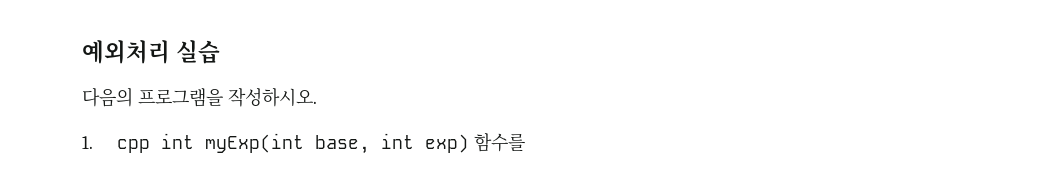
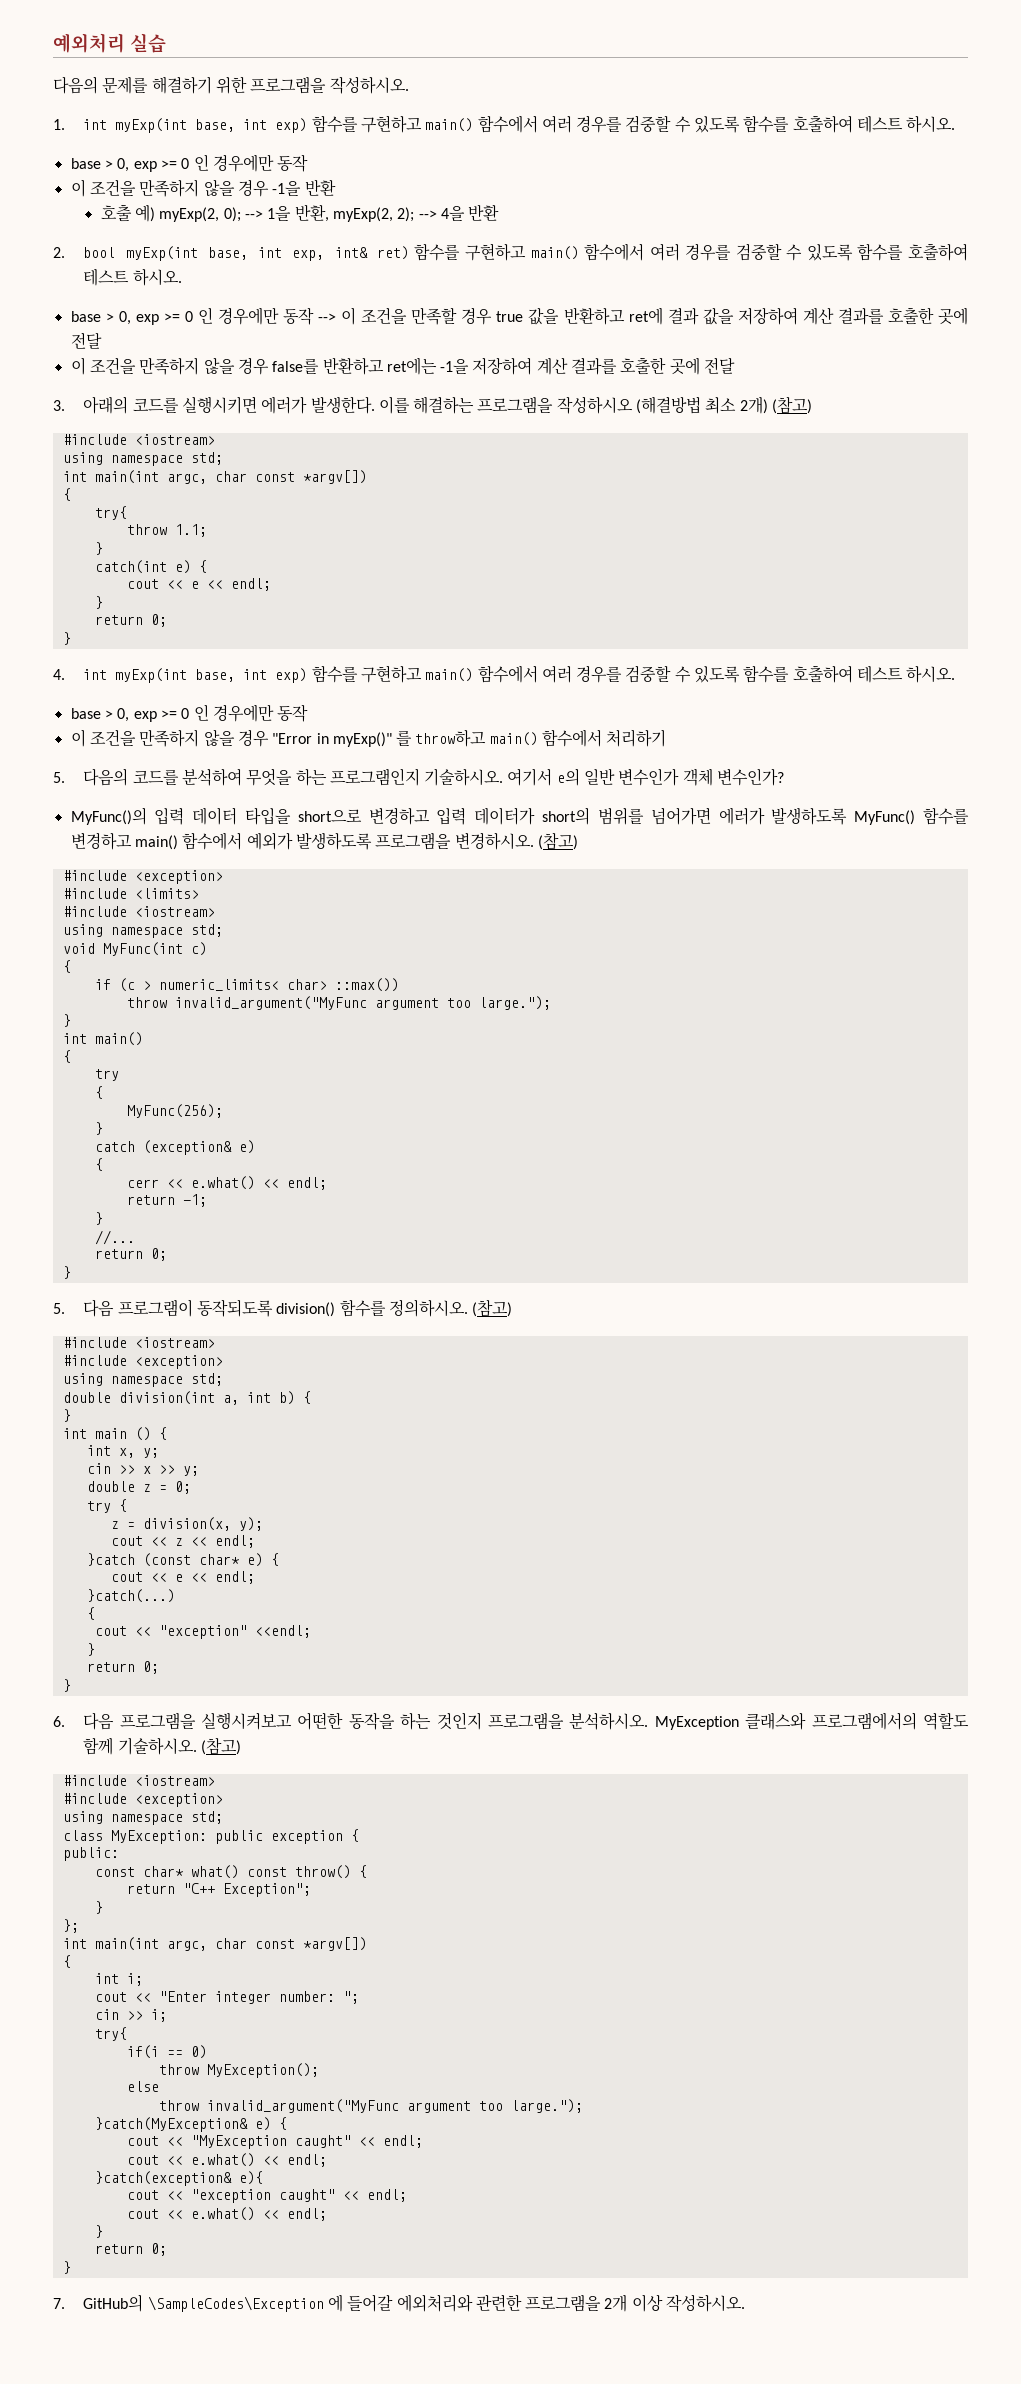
(133, 97) none -> [102,76,247,94] 문제를 해결하기 위한
[117,133,526,154] cpp int myExp(int base, int exp) 함수를 -> [83,115,956,133] [70,154,309,172] [70,179,336,197] [100,204,500,222] [53,243,969,261] [83,268,182,286] [70,307,968,325] [70,332,102,349] [70,357,736,375] [53,396,813,414] [62,434,215,445] [62,452,223,466] [62,470,367,484] [62,488,71,501] [94,506,127,520] [126,524,207,537] [94,542,103,555] [94,560,207,574] [126,578,271,591] [94,596,103,609] [94,614,167,627] [62,632,71,645] [53,665,956,683] [70,704,309,722] [70,729,667,747] [53,768,785,786] [70,807,969,825] [70,832,578,850] [62,870,223,884] [62,888,199,899] [62,906,215,917] [62,924,223,938] [62,942,207,956] [62,960,71,973] [94,978,399,992] [126,996,551,1010] [62,1014,71,1027] [62,1032,143,1046] [62,1050,71,1063] [94,1069,119,1081] [94,1086,103,1099] [126,1104,223,1118] [94,1122,103,1135] [94,1140,255,1155] [94,1158,103,1171] [126,1176,327,1190] [126,1194,207,1207] [94,1212,103,1225] [94,1230,135,1245] [94,1248,167,1261] [62,1266,71,1279] [53,1299,513,1317] [62,1337,215,1348] [62,1355,223,1369] [62,1373,223,1387] [62,1391,311,1405] [62,1409,71,1422] [62,1427,167,1441] [86,1445,159,1458] [86,1463,199,1476] [86,1481,191,1494] [86,1499,127,1513] [110,1517,263,1531] [110,1535,255,1548] [86,1553,279,1567] [110,1571,255,1584] [86,1589,175,1603] [86,1607,95,1620] [94,1625,311,1639] [86,1643,95,1656] [86,1661,159,1674] [62,1679,71,1692] [53,1712,970,1730] [83,1737,241,1755] [62,1775,215,1786] [62,1793,223,1807] [62,1811,223,1825] [62,1829,359,1844] [62,1847,119,1861] [94,1865,367,1879] [126,1883,311,1897] [94,1901,103,1914] [62,1919,79,1933] [62,1937,367,1951] [62,1955,71,1968] [94,1973,143,1986] [94,1991,359,2004] [94,2009,167,2022] [94,2027,127,2041] [126,2045,207,2059] [158,2063,319,2078] [126,2081,159,2092] [158,2099,583,2113] [94,2117,287,2132] [126,2135,423,2149] [126,2153,327,2167] [94,2171,263,2186] [126,2189,407,2203] [126,2207,327,2221] [94,2225,103,2238] [94,2243,167,2256] [62,2261,71,2274] [53,2294,746,2312] int myExp(int base, int exp) 함수를 구현하고 main() 함수에서 여러 경우를 검중할 수 있도록 함수를 호출하여 테스트 하시오. // base > 0, exp >= 0 인 경우에만 동작 // 이 조건을 만족하지 않을 경우 -1을 반환 // 호출 예) myExp(2, 0); --> 1을 반환, myExp(2, 2); --> 4을 반환 // 2. bool myExp(int base, int exp, int& ret) 함수를 구현하고 main() 함수에서 여러 경우를 검중할 수 있도록 함수를 호출하여 테스트 하시오. // base > 0, exp >= 0 인 경우에만 동작 --> 이 조건을 만족할 경우 true 값을 반환하고 ret에 결과 값을 저장하여 계산 결과를 호출한 곳에 전달 // 이 조건을 만족하지 않을 경우 false를 반환하고 ret에는 -1을 저장하여 계산 결과를 호출한 곳에 전달 // 3. 아래의 코드를 실행시키면 에러가 발생한다. 이를 해결하는 프로그램을 작성하시오 (해결방법 최소 2개) (참고) // #include <iostream> // using namespace std; // int main(int argc, char const *argv[]) // { // try{ // throw 1.1; // } // catch(int e) { // cout << e << endl; // } // return 0; // } // 4. int myExp(int base, int exp) 함수를 구현하고 main() 함수에서 여러 경우를 검중할 수 있도록 함수를 호출하여 테스트 하시오. // base > 0, exp >= 0 인 경우에만 동작 // 이 조건을 만족하지 않을 경우 "Error in myExp()" 를 throw하고 main() 함수에서 처리하기 // 5. 다음의 코드를 분석하여 무엇을 하는 프로그램인지 기술하시오. 여기서 e의 일반 변수인가 객체 변수인가? // MyFunc()의 입력 데이터 타입을 short으로 변경하고 입력 데이터가 short의 범위를 넘어가면 에러가 발생하도록 MyFunc() 함수를 변경하고 main() 함수에서 예외가 발생하도록 프로그램을 변경하시오. (참고) // #include <exception> // #include <limits> // #include <iostream> // using namespace std; // void MyFunc(int c) // { // if (c > numeric_limits< char> ::max()) // throw invalid_argument("MyFunc argument too large."); // } // int main() // { // try // { // MyFunc(256); // } // catch (exception& e) // { // cerr << e.what() << endl; // return -1; // } // //... // return 0; // } // 5. 다음 프로그램이 동작되도록 division() 함수를 정의하시오. (참고) // #include <iostream> // #include <exception> // using namespace std; // double division(int a, int b) { // } // int main () { // int x, y; // cin >> x >> y; // double z = 0; // try { // z = division(x, y); // cout << z << endl; // }catch (const char* e) { // cout << e << endl; // }catch(...) // { // cout << "exception" <<endl; // } // return 0; // } // 6. 다음 프로그램을 실행시켜보고 어떤한 동작을 하는 것인지 프로그램을 분석하시오. MyException 클래스와 프로그램에서의 역할도 함께 기술하시오. (참고) // #include <iostream> // #include <exception> // using namespace std; // class MyException: public exception { // public: // const char* what() const throw() { // return "C++ Exception"; // } // }; // int main(int argc, char const *argv[]) // { // int i; // cout << "Enter integer number: "; // cin >> i; // try{ // if(i == 0) // throw MyException(); // else // throw invalid_argument("MyFunc argument too large."); // }catch(MyException& e) { // cout << "MyException caught" << endl; // cout << e.what() << endl; // }catch(exception& e){ // cout << "exception caught" << endl; // cout << e.what() << endl; // } // return 0; // } // 7. GitHub의 \SampleCodes\Exception 에 들어갈 에외처리와 관련한 프로그램을 2개 이상 작성하시오.

